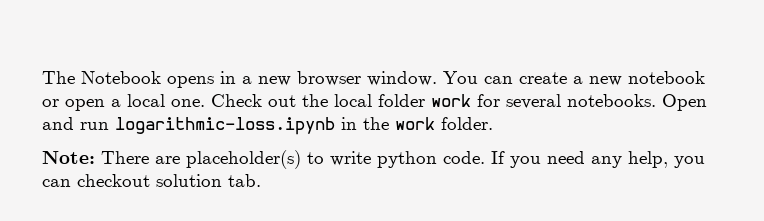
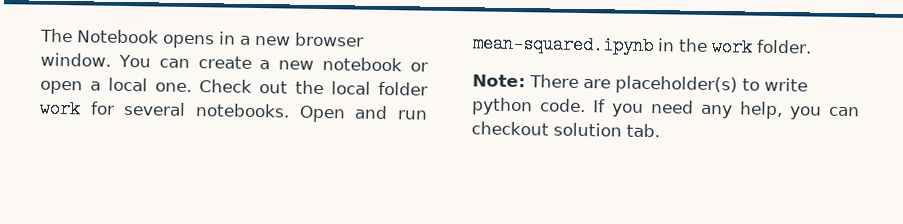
[115,117,335,135] logarithmic-loss.ipynb -> [472,34,654,56] mean-squared.ipynb

